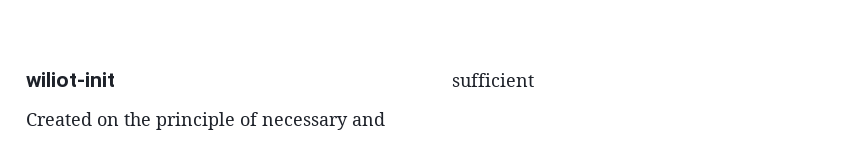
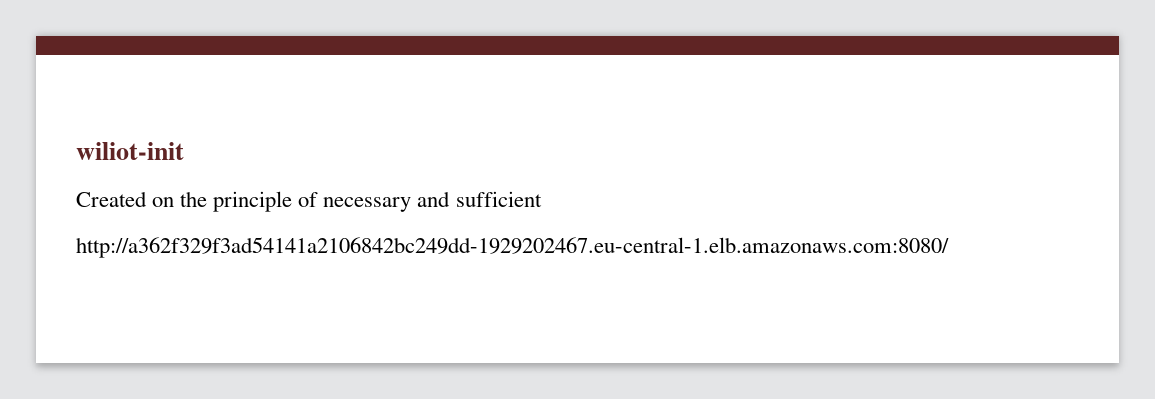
(534, 80) none -> [76,237,949,258] // http://a362f329f3ad54141a2106842bc249dd-1929202467.eu-central-1.elb.amazonaws.com:8080/

